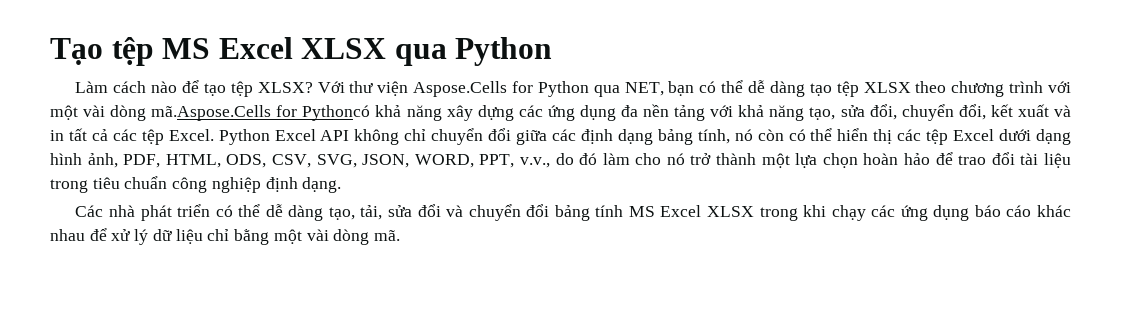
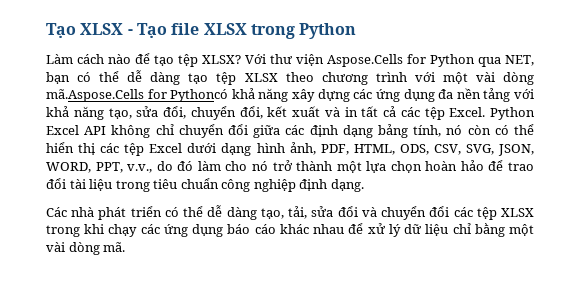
[50,37,447,66] Tạo tệp MS Excel XLSX qua -> [46,23,295,39] Tạo XLSX - Tạo file XLSX trong
[554,205,702,221] bảng tính MS Excel -> [453,207,497,220] các tệp

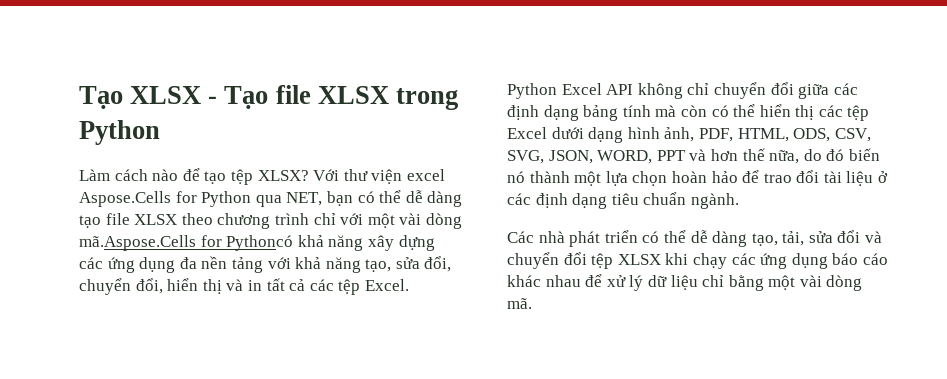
(324, 60) none -> [406,169,445,181] excel
[216,72,237,85] tệp -> [105,213,130,225] file
(407, 77) none -> [313,213,336,225] chỉ
[267,106,320,117] kết xuất -> [167,278,222,294] hiển thị
[413,125,463,137] tính, nó -> [622,105,677,117] tính mà
[95,160,293,173] PPT, v.v., do đó làm cho nó trở -> [656,148,880,164] [507,171,525,183] PPT và hơn thế nữa, do đó biến nó
[115,178,364,192] trong tiêu chuẩn công nghiệp định dạng. -> [878,171,889,183] [507,192,739,209] ở các định dạng tiêu chuẩn ngành.
[453,207,535,220] [46,225,80,237] các tệp XLSX trong -> [591,253,661,269] tệp XLSX

